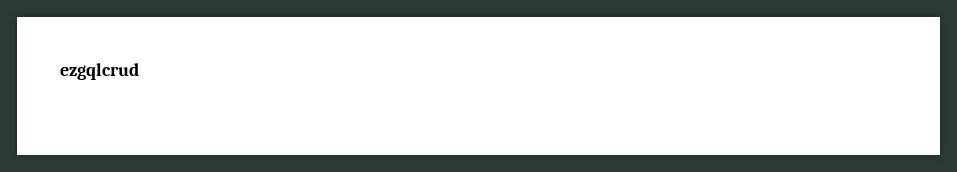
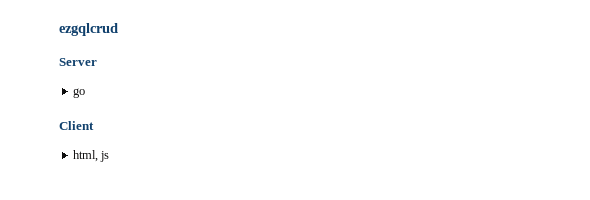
(139, 71) none -> [59,58,97,66] [72,88,85,98] [59,121,94,130] [72,150,110,162] // Server // go // Client // html, js

